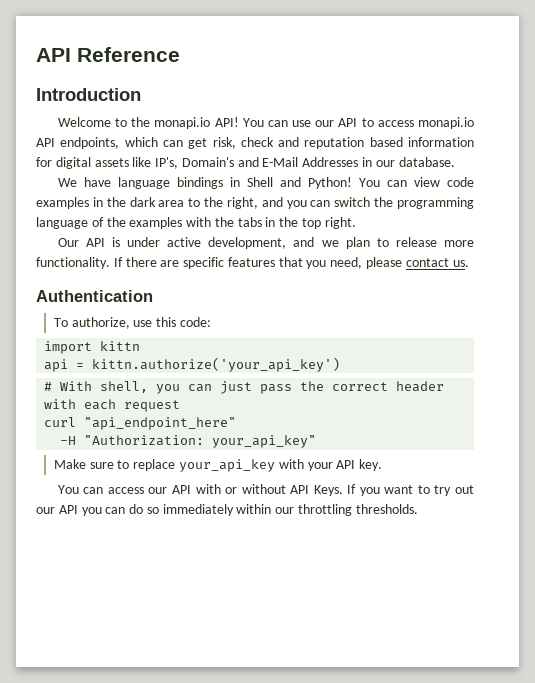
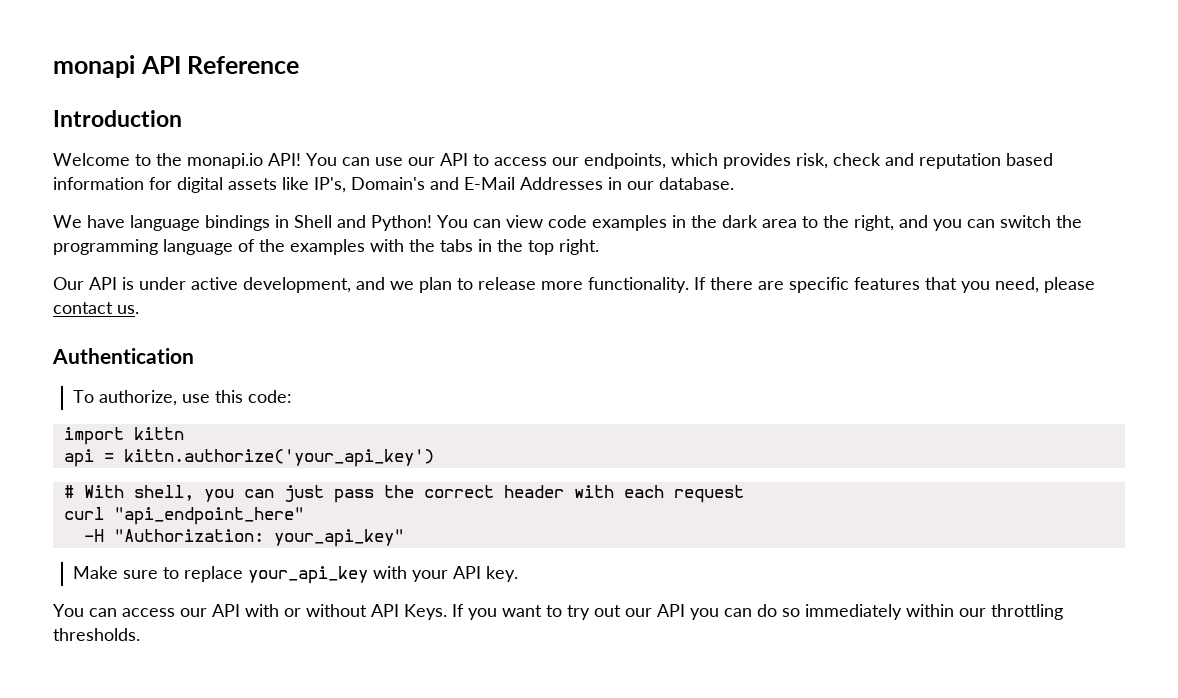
(36, 55) none -> [53,55,135,78] monapi
[417,117,474,129] [36,137,208,149] monapi.io API endpoints, which can get -> [552,153,791,169] our endpoints, which provides

